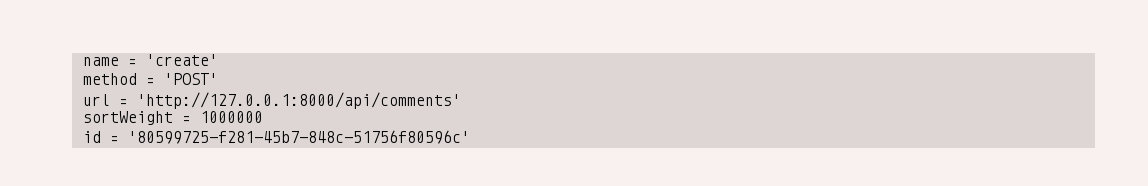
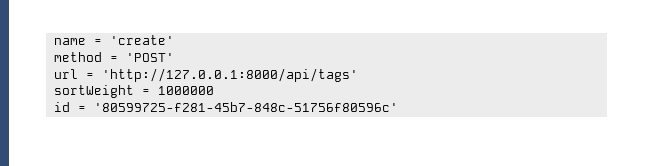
[136,92,461,109] 'http://127.0.0.1:8000/api/comments' -> [101,68,358,82] 'http://127.0.0.1:8000/api/tags'

